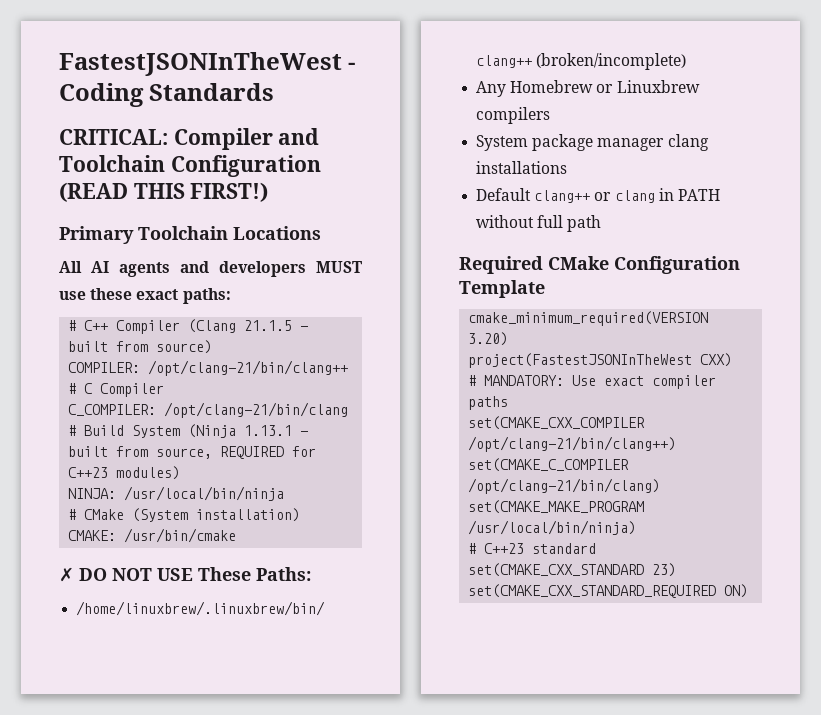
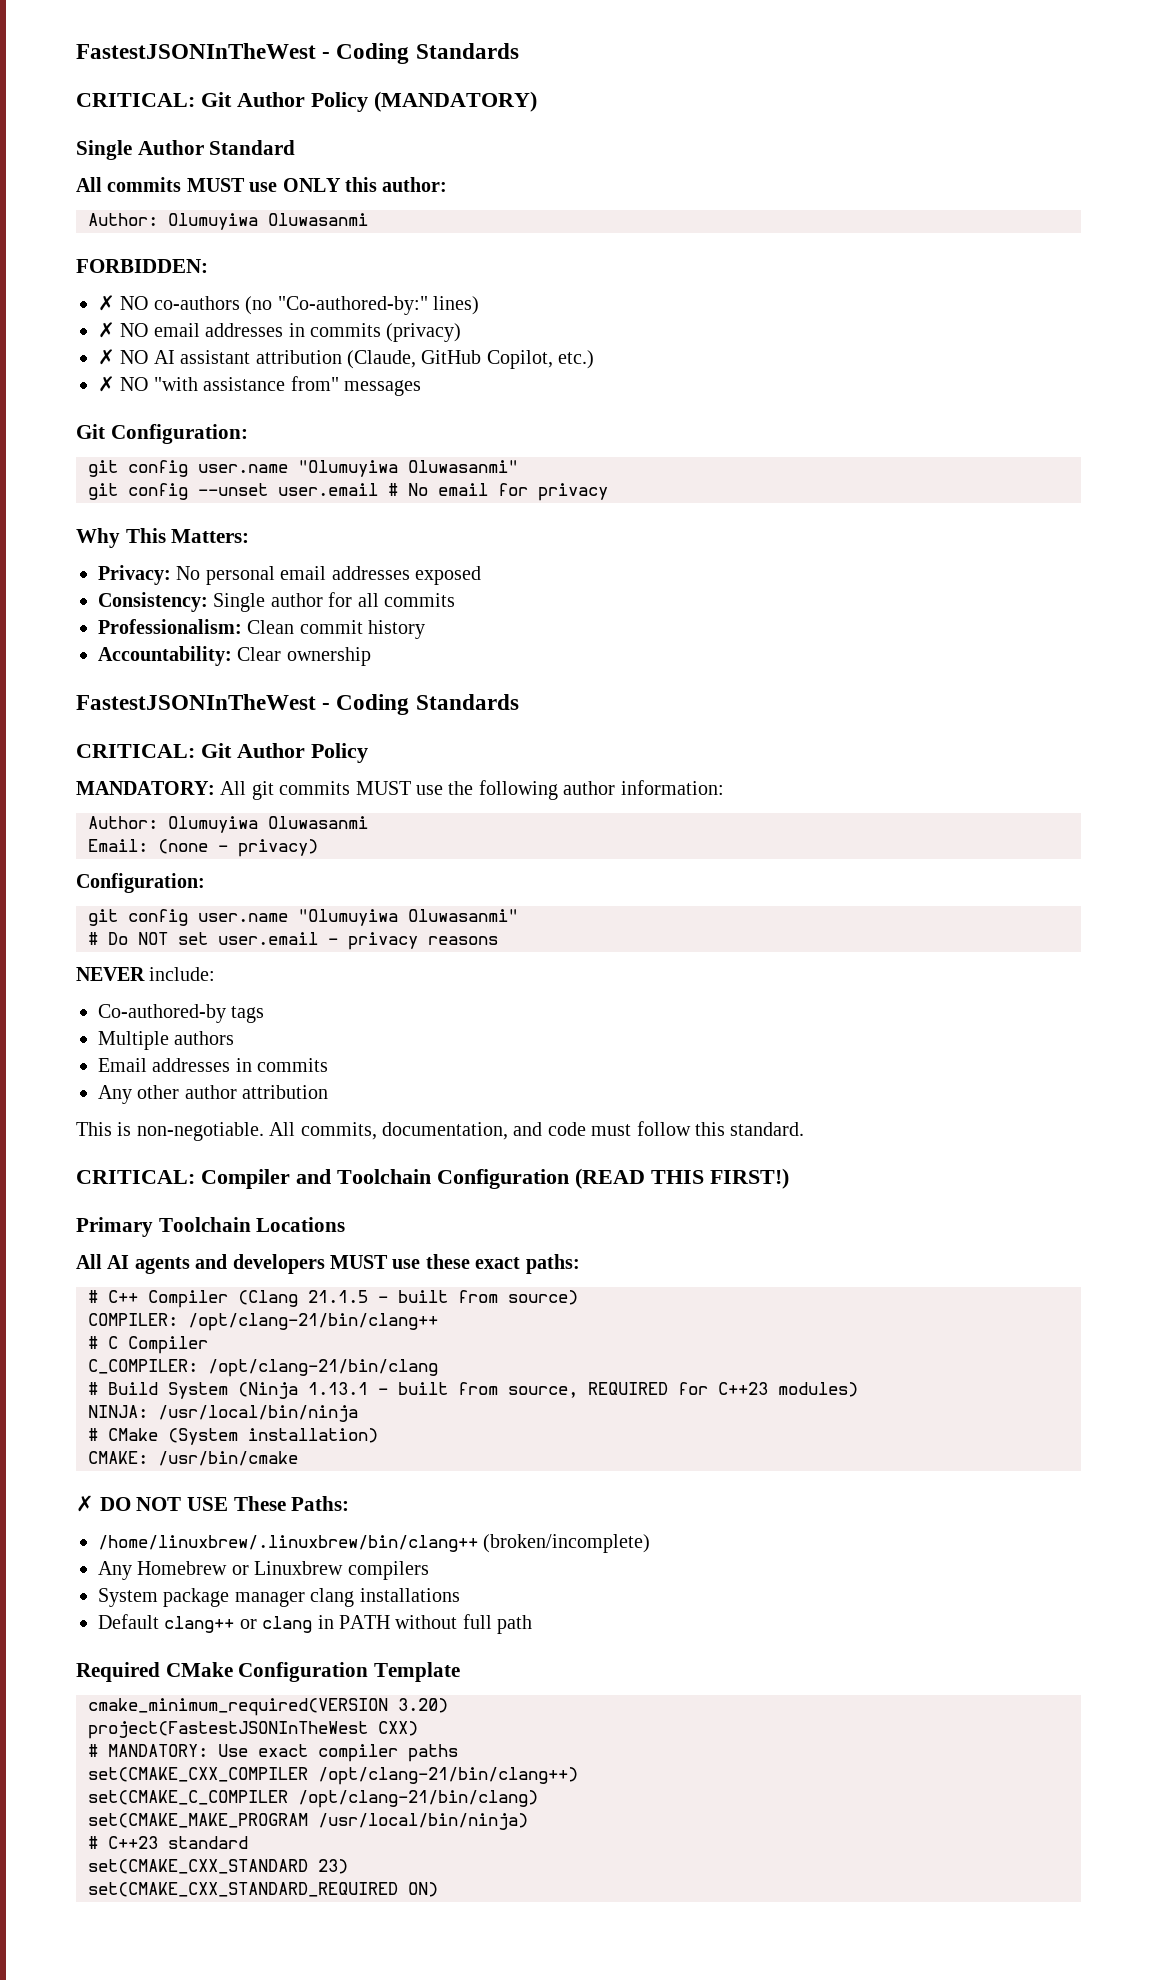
[59,52,356,76] [59,83,275,107] FastestJSONInTheWest - Coding Standards -> [76,43,519,64] [76,91,537,112] [76,140,296,160] [76,177,448,192] [88,213,368,230] [76,259,208,273] [98,295,479,315] [98,322,462,342] [98,349,595,369] [98,376,421,396] [76,424,248,444] [88,460,518,477] [88,483,608,501] [76,528,250,548] [98,565,481,585] [98,592,455,612] [98,619,426,639] [98,646,371,666] [76,694,519,715] [76,743,368,763] [76,780,724,800] [88,816,368,833] [88,839,318,857] [76,873,205,893] [88,909,518,926] [88,932,498,950] [76,967,216,981] [98,1004,265,1023] [98,1031,235,1050] [98,1058,329,1072] [98,1085,329,1104] [76,1121,805,1141] FastestJSONInTheWest - Coding Standards // CRITICAL: Git Author Policy (MANDATORY) // Single Author Standard // All commits MUST use ONLY this author: // Author: Olumuyiwa Oluwasanmi // FORBIDDEN: // ✗ NO co-authors (no "Co-authored-by:" lines) // ✗ NO email addresses in commits (privacy) // ✗ NO AI assistant attribution (Claude, GitHub Copilot, etc.) // ✗ NO "with assistance from" messages // Git Configuration: // git config user.name "Olumuyiwa Oluwasanmi" // git config --unset user.email # No email for privacy // Why This Matters: // Privacy: No personal email addresses exposed // Consistency: Single author for all commits // Professionalism: Clean commit history // Accountability: Clear ownership // FastestJSONInTheWest - Coding Standards // CRITICAL: Git Author Policy // MANDATORY: All git commits MUST use the following author information: // Author: Olumuyiwa Oluwasanmi // Email: (none - privacy) // Configuration: // git config user.name "Olumuyiwa Oluwasanmi" // # Do NOT set user.email - privacy reasons // NEVER include: // Co-authored-by tags // Multiple authors // Email addresses in commits // Any other author attribution // This is non-negotiable. All commits, documentation, and code must follow this standard.

